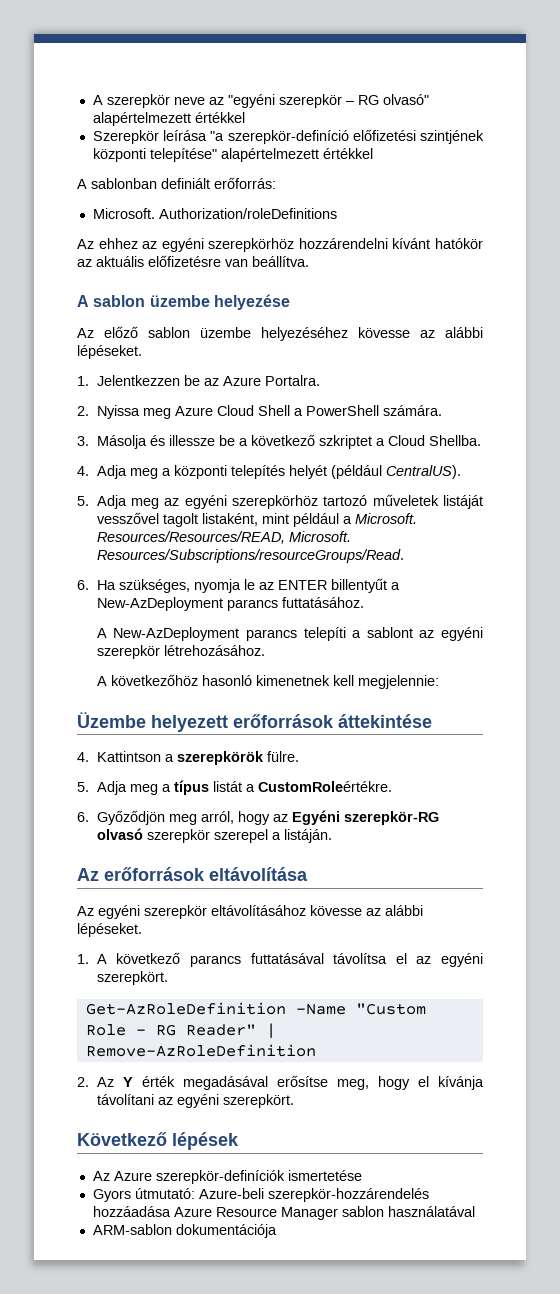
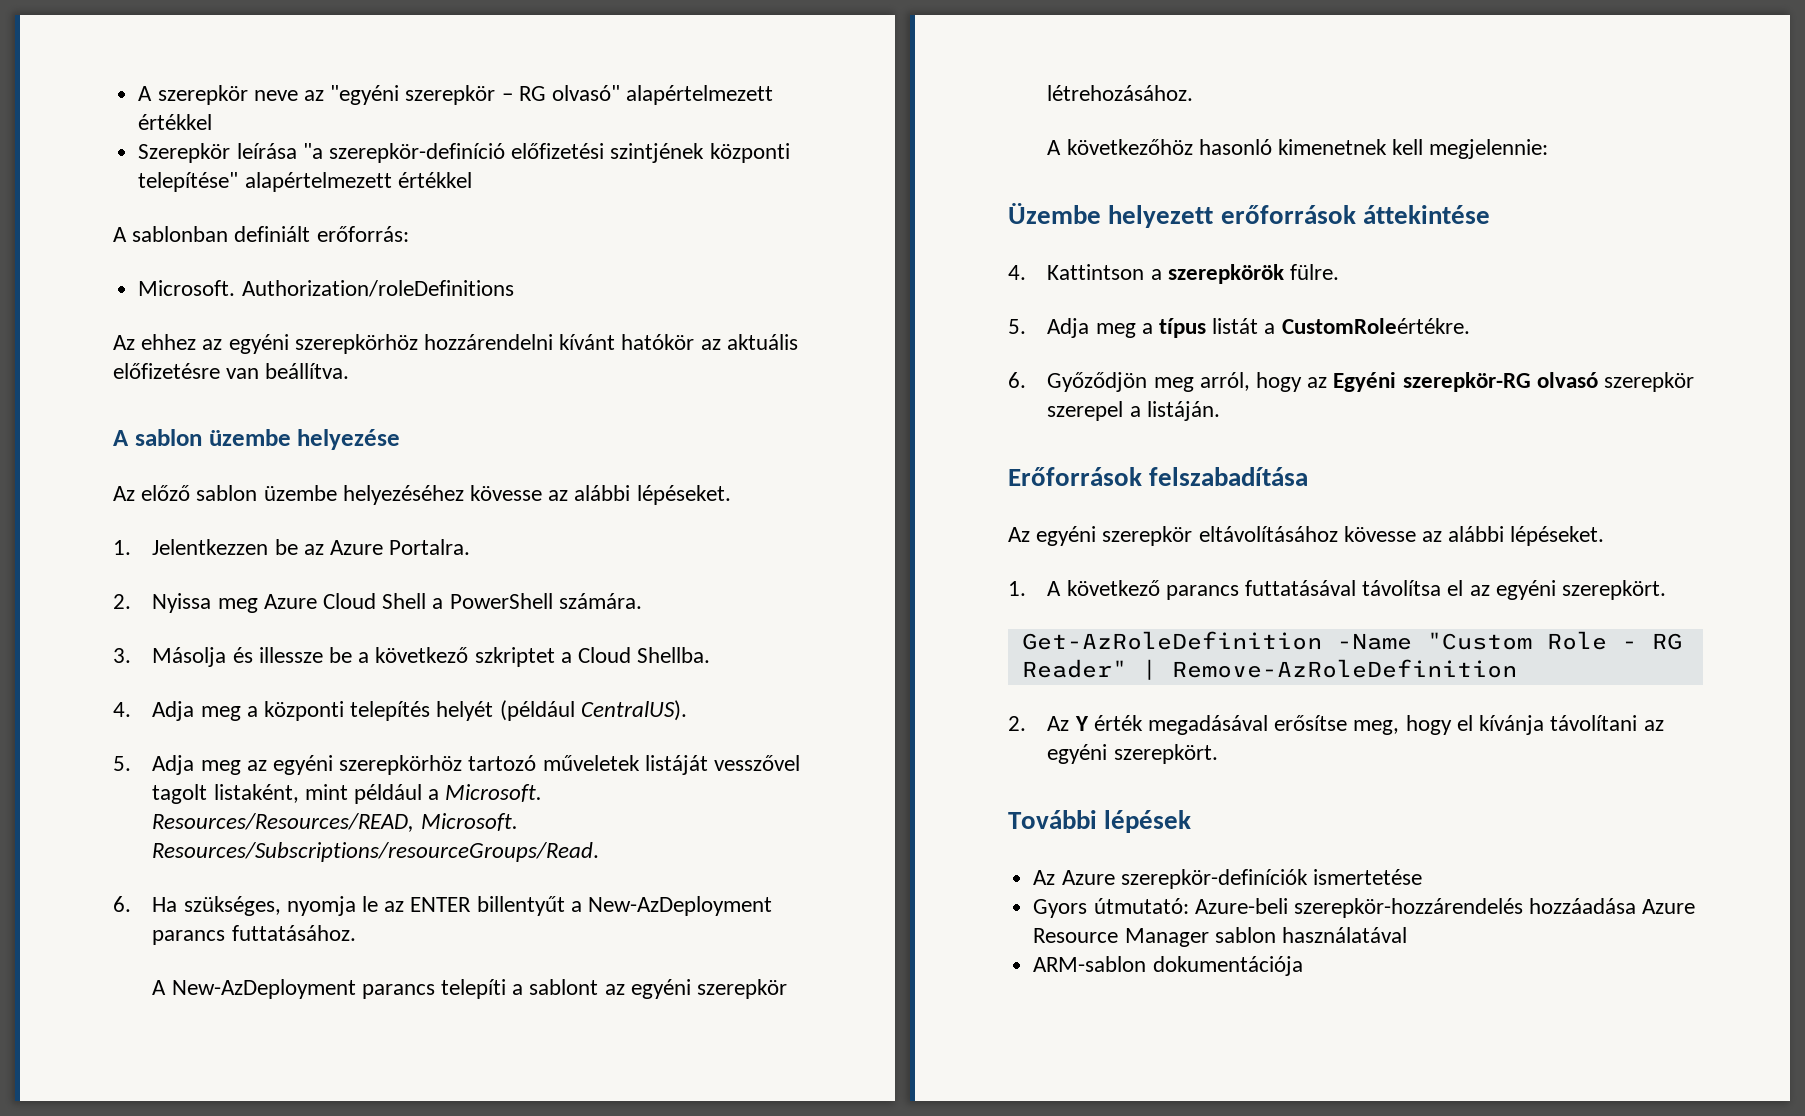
[77,867,308,881] Az erőforrások eltávolítása -> [1008,467,1309,486] Erőforrások felszabadítása
[77,1132,167,1146] Következő -> [1008,810,1097,829] További

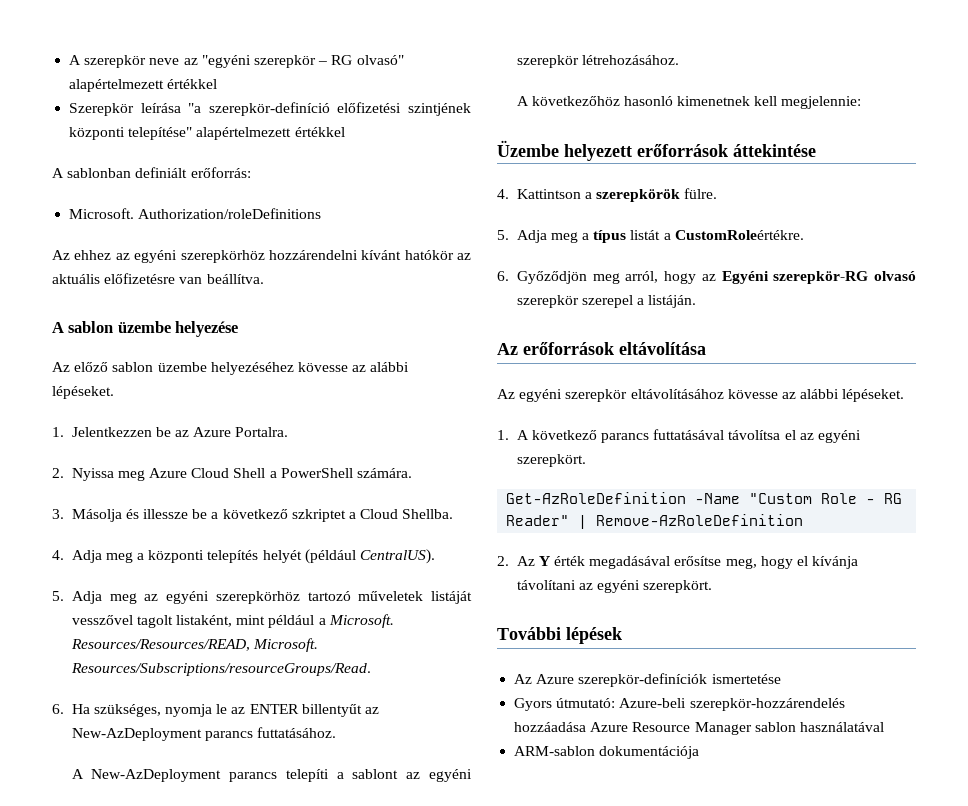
[570,901,582,912] a -> [365,707,380,714] az
[1008,467,1309,486] Erőforrások felszabadítása -> [497,342,706,355] Az erőforrások eltávolítása

